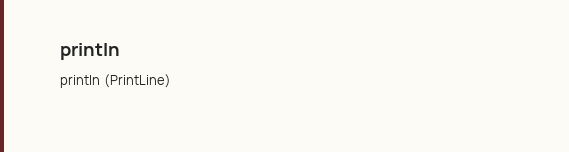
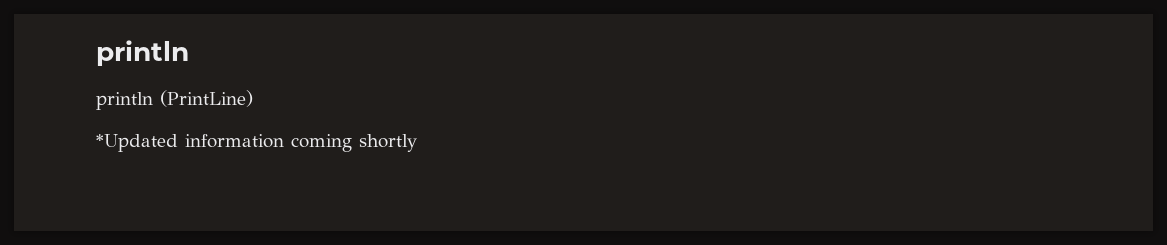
(171, 81) none -> [96,134,417,152] // *Updated information coming shortly

